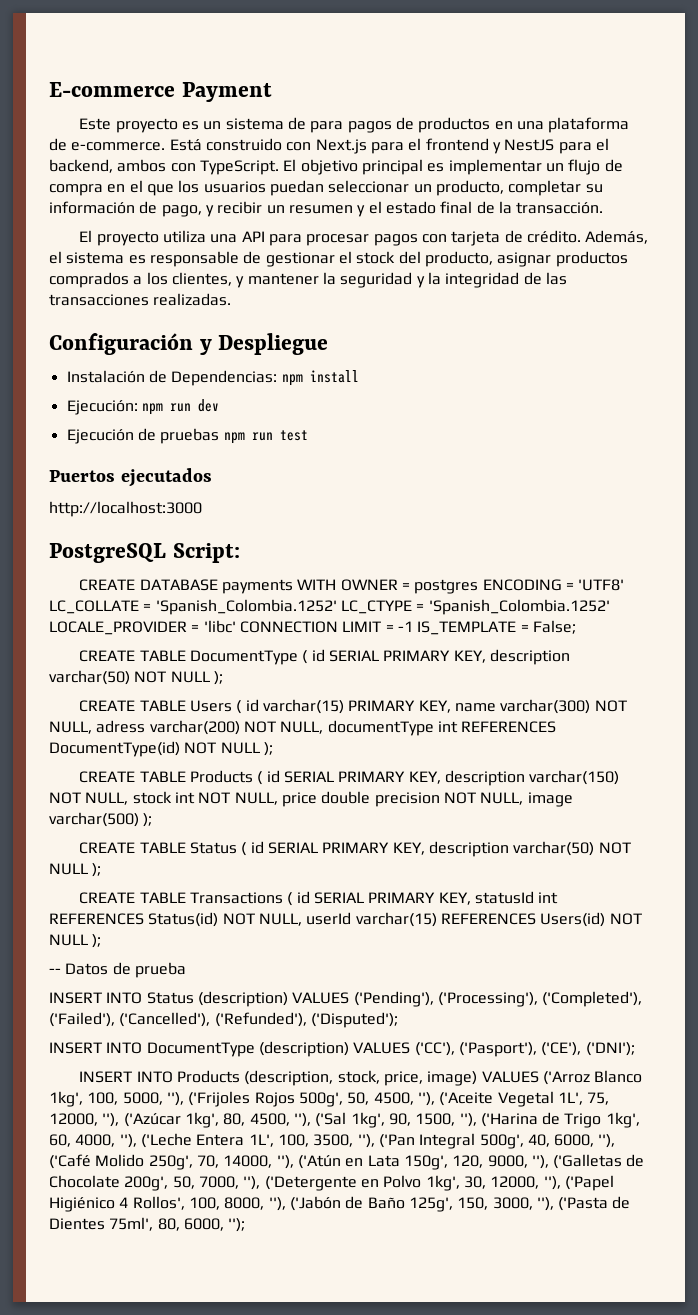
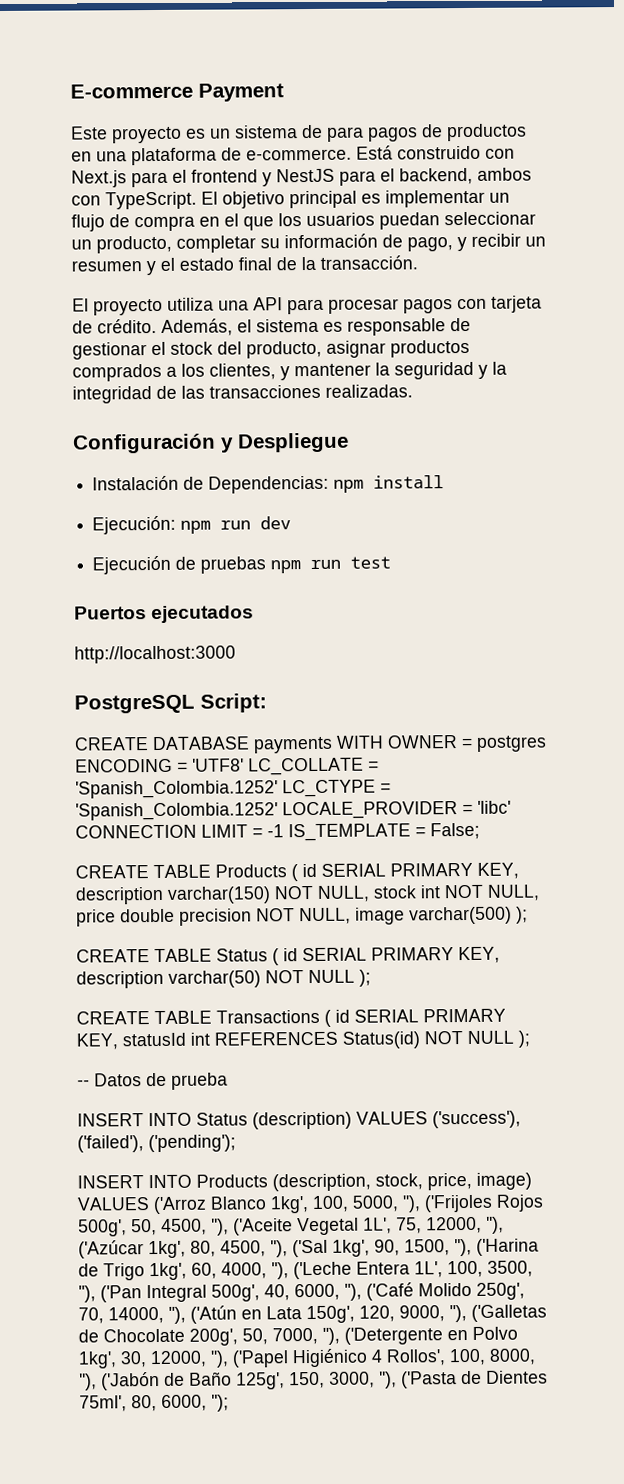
[79,649,570,665] [49,670,223,685] [79,699,627,714] [49,720,557,736] [49,741,273,757] // CREATE TABLE DocumentType ( id SERIAL PRIMARY KEY, description varchar(50) NOT NULL ); // CREATE TABLE Users ( id varchar(15) PRIMARY KEY, name varchar(300) NOT NULL, adress varchar(200) NOT NULL, documentType int REFERENCES DocumentType(id) NOT NULL ); -> (480, 831) none
[258,912,642,927] NULL, userId varchar(15) REFERENCES Users(id) NOT -> (463, 1038) none
[353,991,643,1007] [49,1012,398,1028] [49,1041,635,1057] ('Pending'), ('Processing'), ('Completed'), ('Failed'), ('Cancelled'), ('Refunded'), ('Disputed'); // INSERT INTO DocumentType (description) VALUES ('CC'), ('Pasport'), ('CE'), ('DNI'); -> [432,1110,521,1129] [77,1134,236,1153] ('success'), ('failed'), ('pending');

